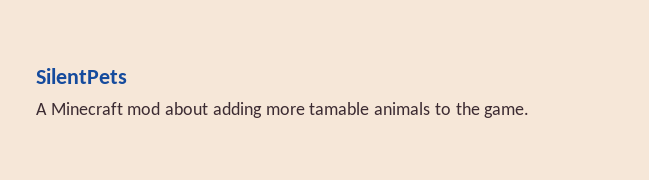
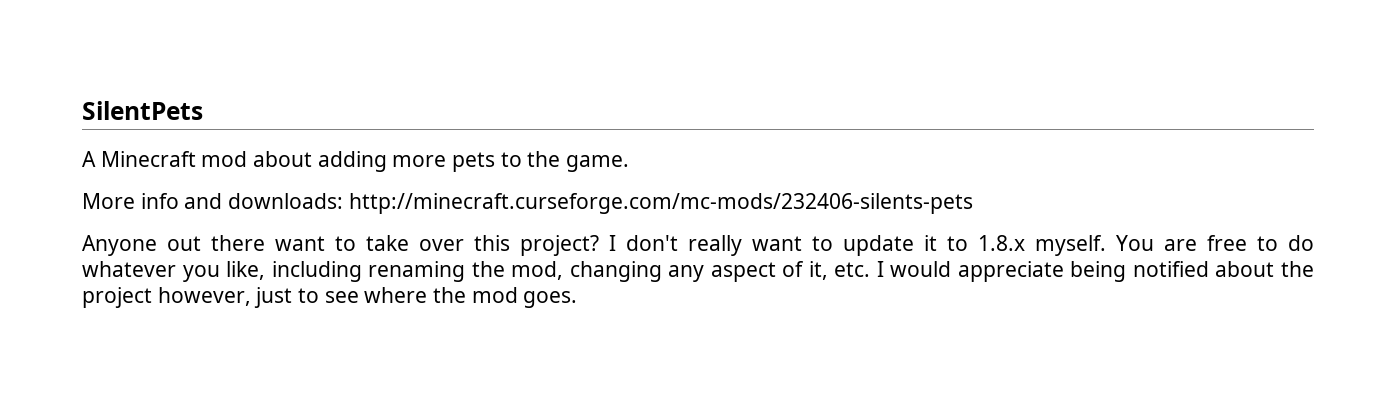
[309,102,431,115] tamable animals -> [452,152,496,172] pets
(530, 112) none -> [82,193,973,214] [82,235,1314,256] [82,261,1314,282] [82,287,578,308] // More info and downloads: http://minecraft.curseforge.com/mc-mods/232406-silents-pets // Anyone out there want to take over this project? I don't really want to update it to 1.8.x myself. You are free to do whatever you like, including renaming the mod, changing any aspect of it, etc. I would appreciate being notified about the project however, just to see where the mod goes.

